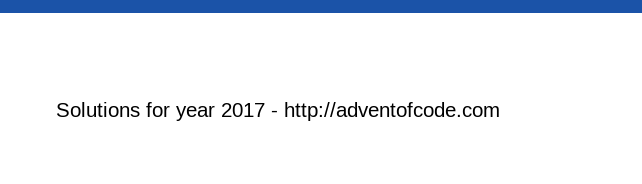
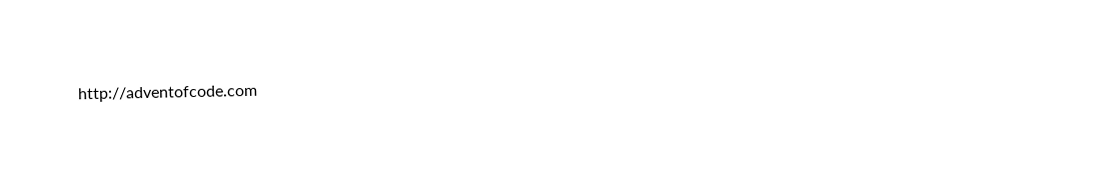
[56,102,278,121] Solutions for year 2017 - -> (77, 93) none

